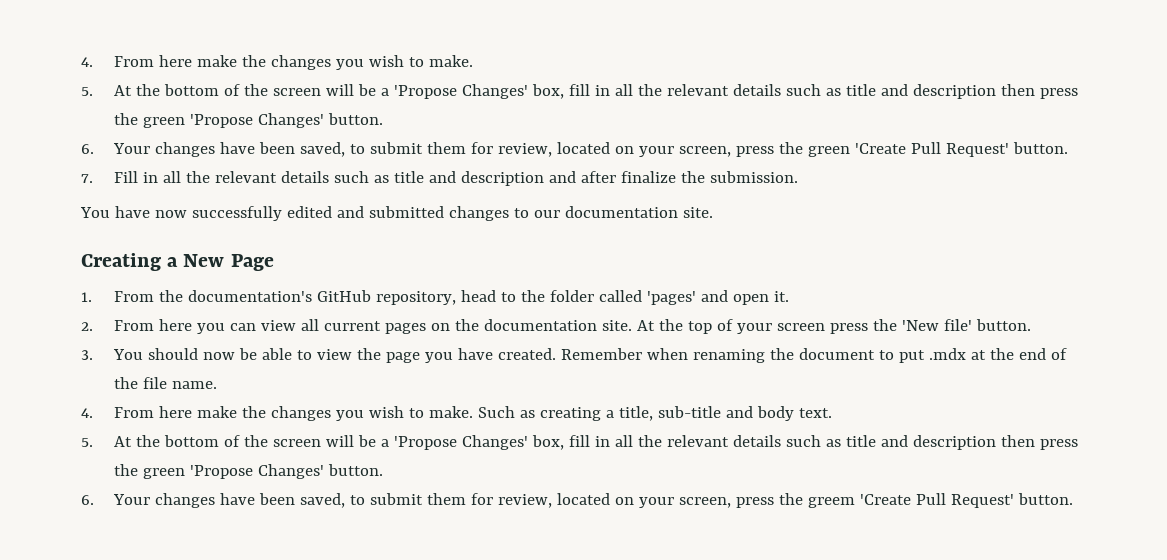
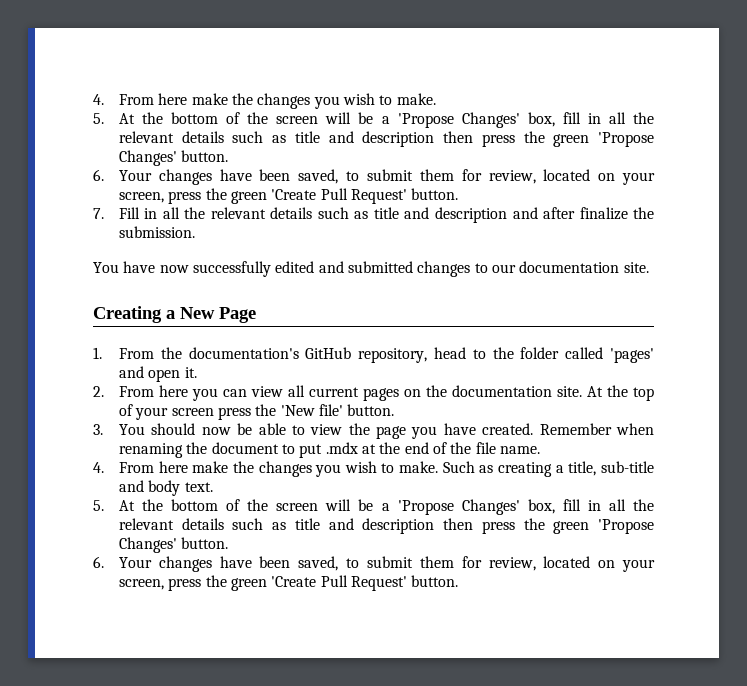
[807,497,855,508] greem -> [230,578,267,591] green

